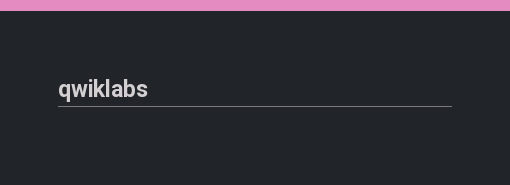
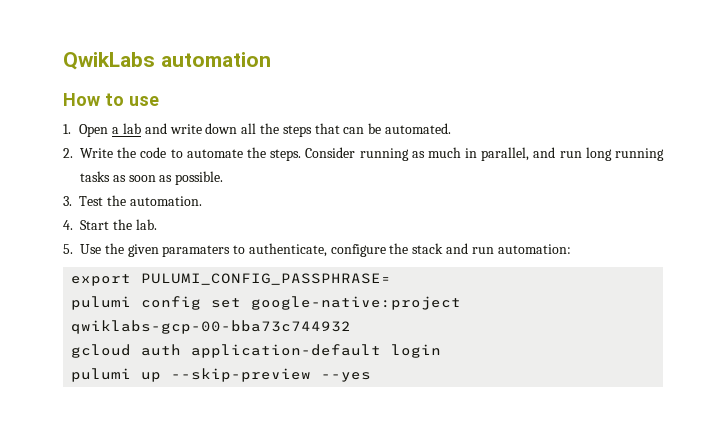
[58,79,148,102] qwiklabs -> [63,52,271,70] [63,93,159,106] [63,123,451,137] [63,147,664,161] [80,171,224,185] [63,195,203,206] [63,219,157,230] [63,243,571,257] [71,273,392,286] [71,296,462,310] [71,320,352,334] [71,344,442,358] [71,368,372,382] QwikLabs automation // How to use // 1. Open a lab and write down all the steps that can be automated. // 2. Write the code to automate the steps. Consider running as much in parallel, and run long running tasks as soon as possible. // 3. Test the automation. // 4. Start the lab. // 5. Use the given paramaters to authenticate, configure the stack and run automation: // export PULUMI_CONFIG_PASSPHRASE= // pulumi config set google-native:project qwiklabs-gcp-00-bba73c744932 // gcloud auth application-default login // pulumi up --skip-preview --yes

